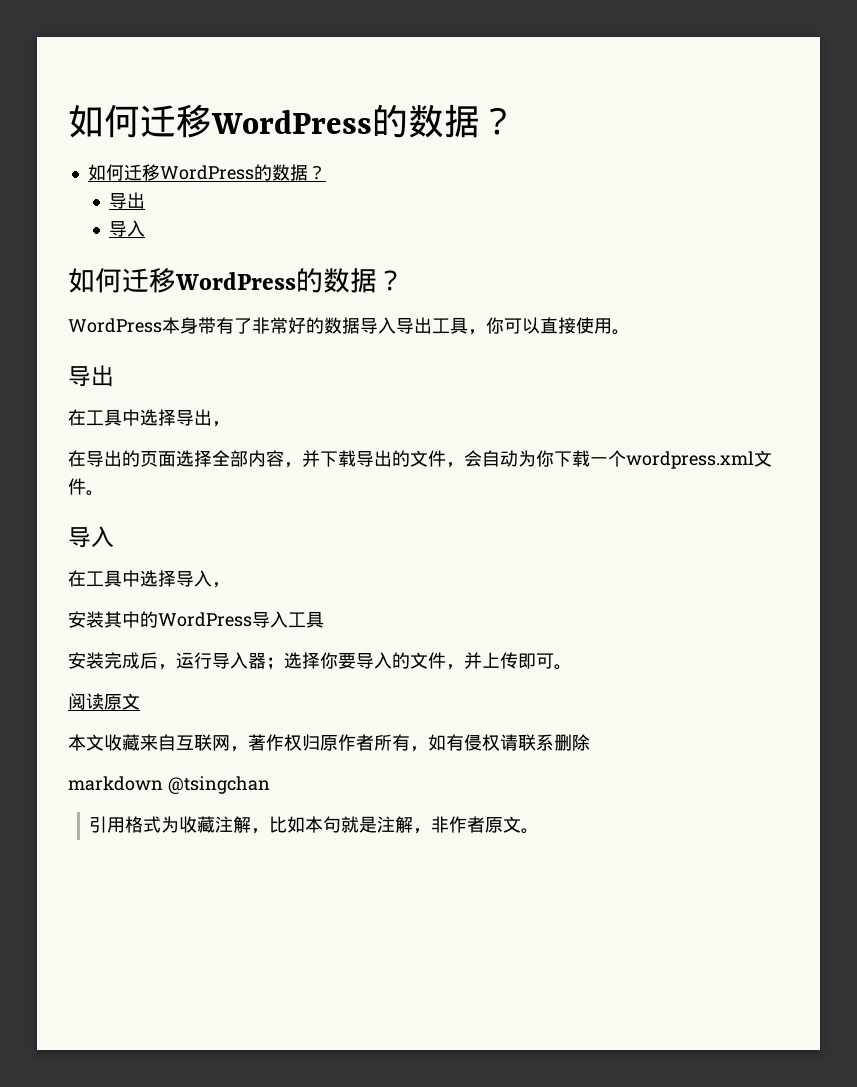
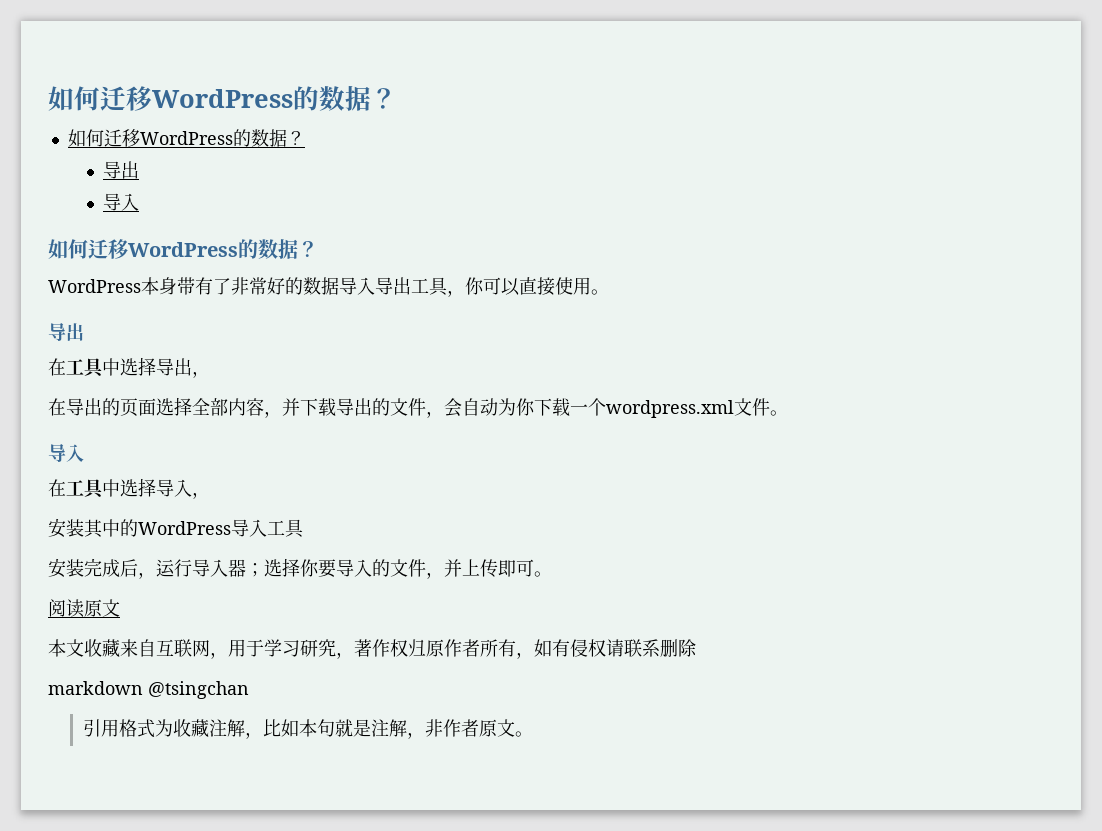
(248, 749) none -> [228,639,354,659] 用于学习研究，

